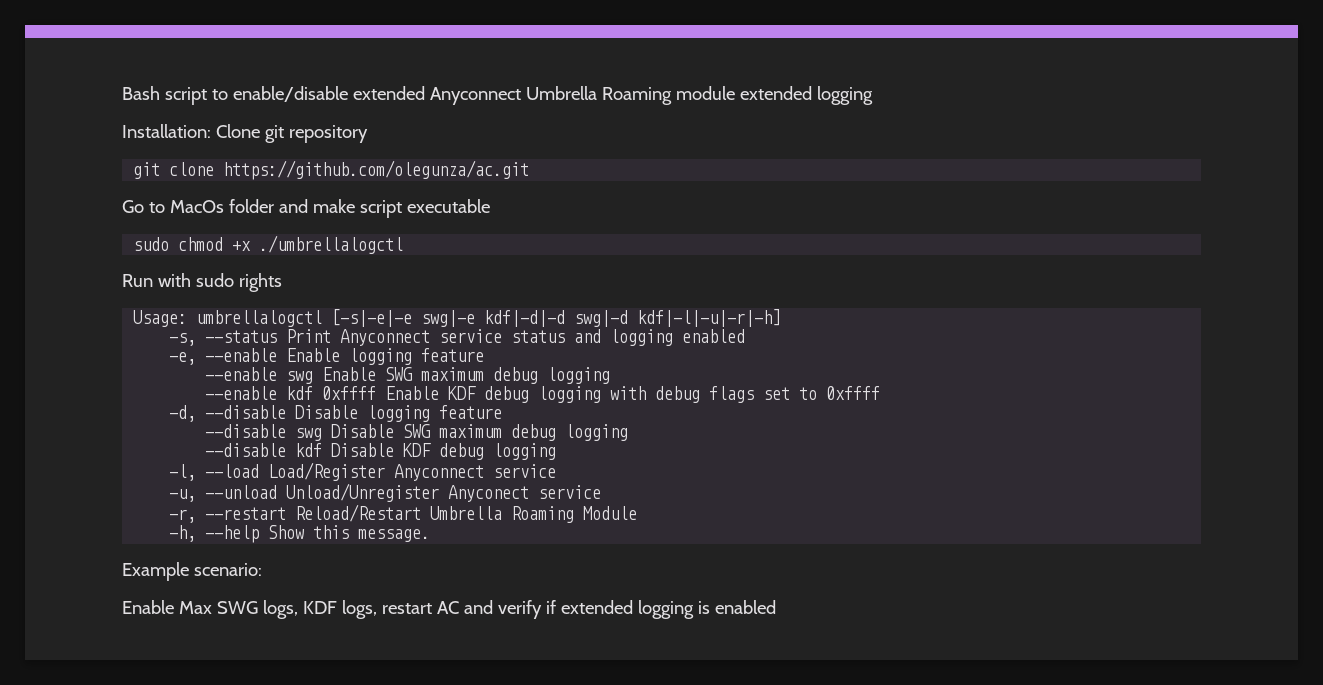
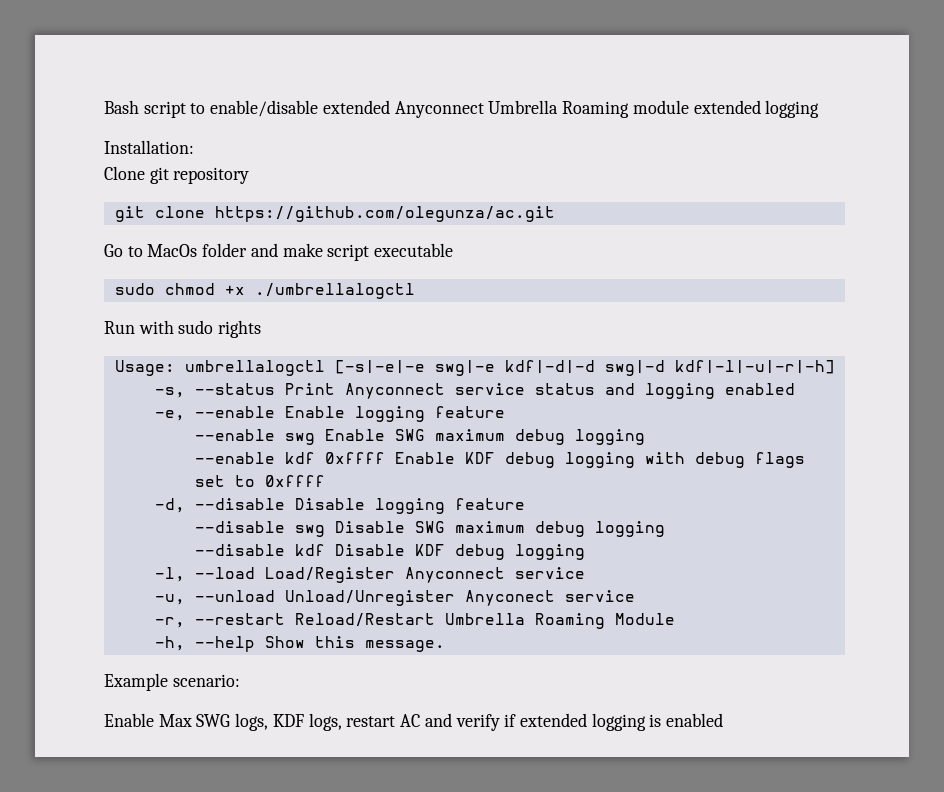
(211, 131) none -> (194, 147) //

